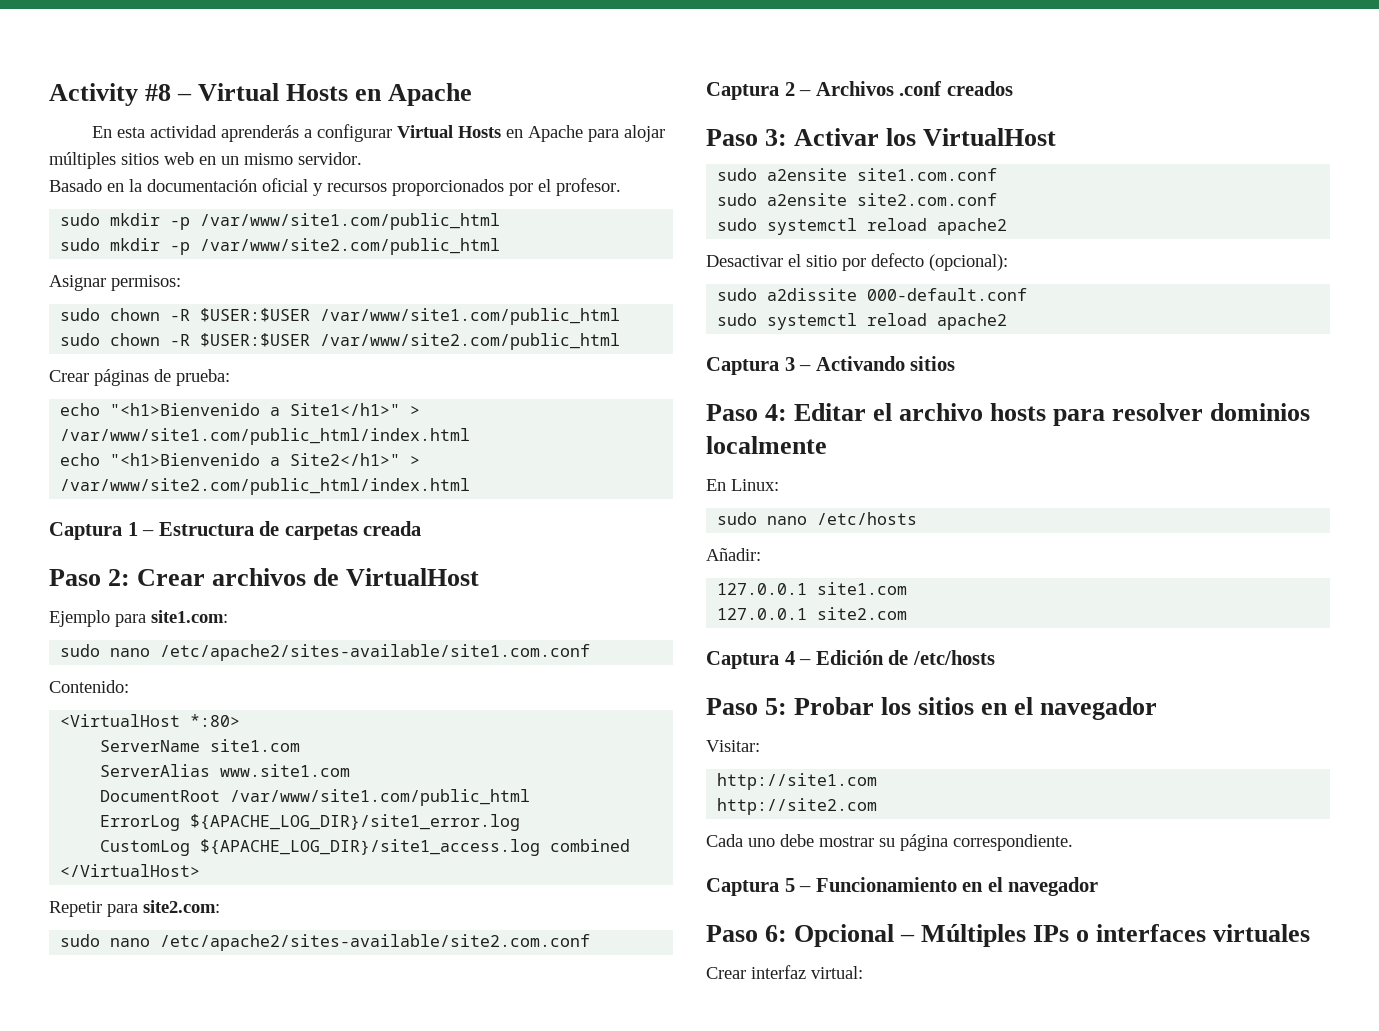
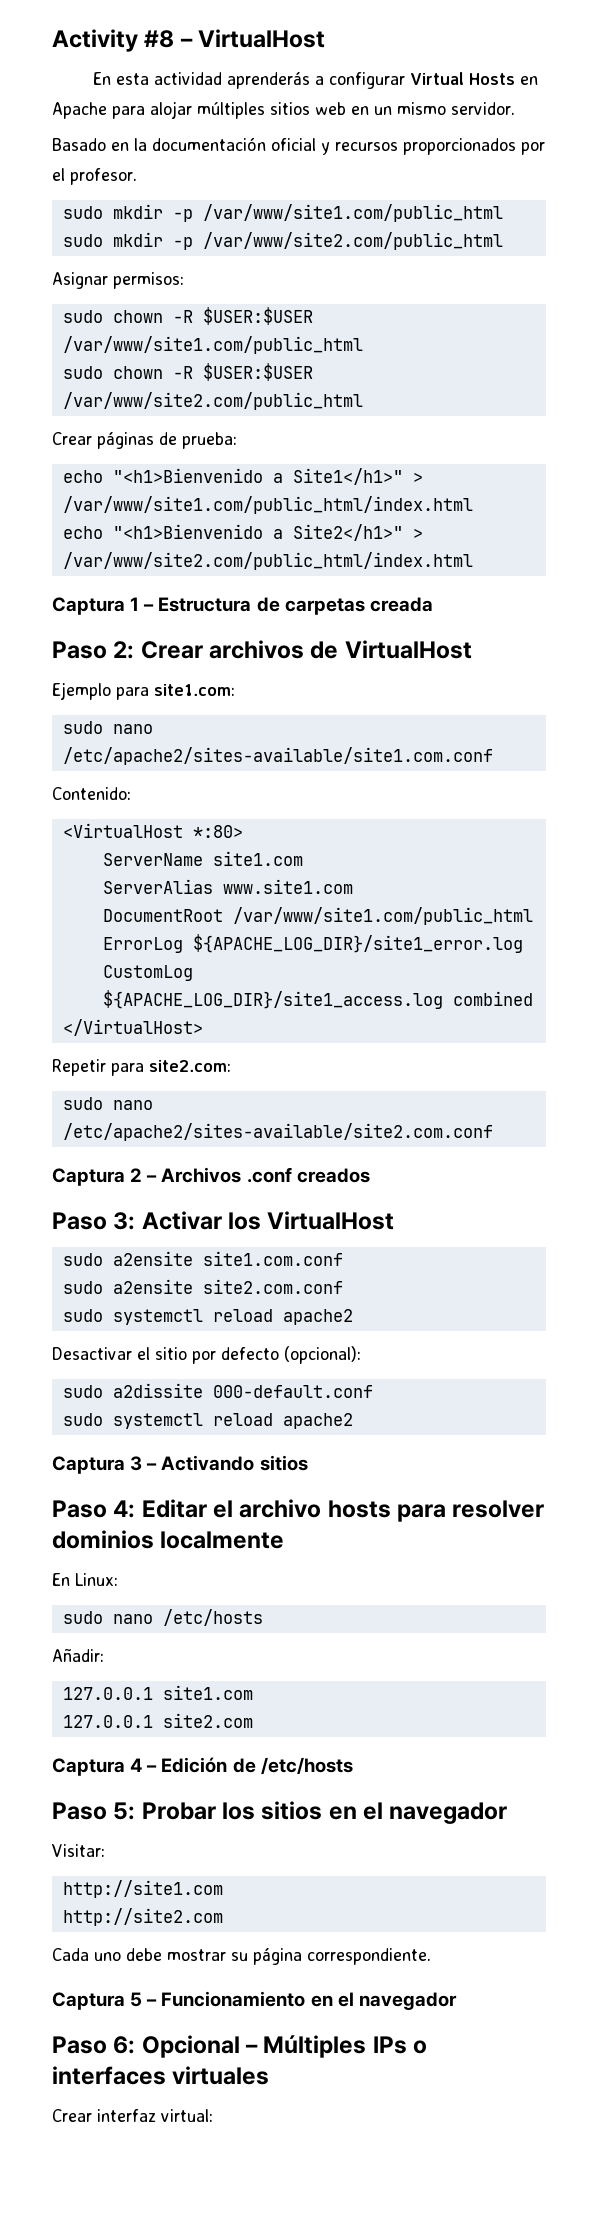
[198,83,473,106] Virtual Hosts en Apache -> [198,29,326,48] VirtualHost

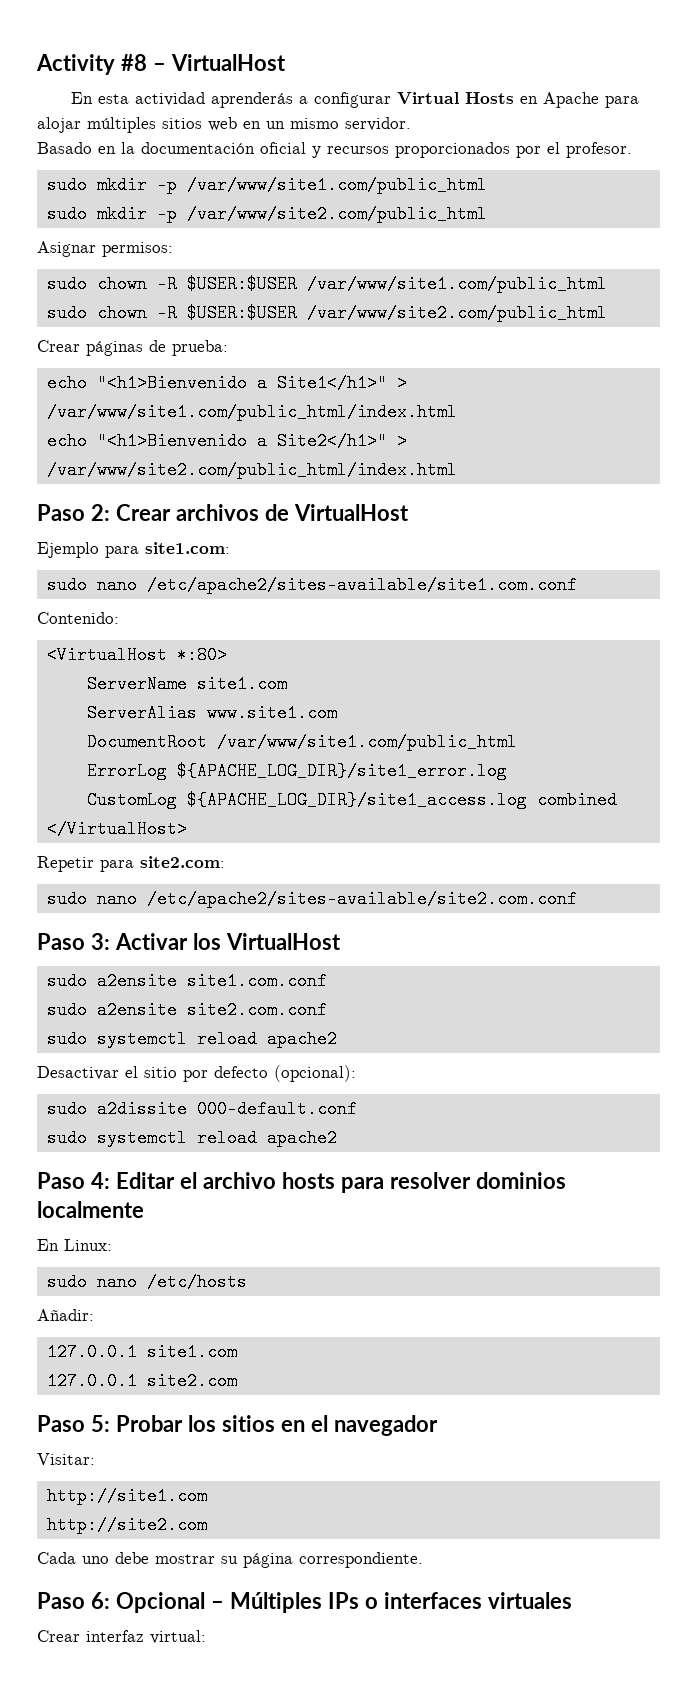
[52,597,433,615] // Captura 1 – Estructura de carpetas creada -> (457, 470) none
[52,1167,370,1186] // Captura 2 – Archivos .conf creados -> (577, 899) none
[52,1455,308,1474] // Captura 3 – Activando sitios -> (337, 1138) none
[52,1757,353,1776] // Captura 4 – Edición de /etc/hosts -> (237, 1381) none
[52,1991,457,2010] // Captura 5 – Funcionamiento en el navegador -> (423, 1560) none

